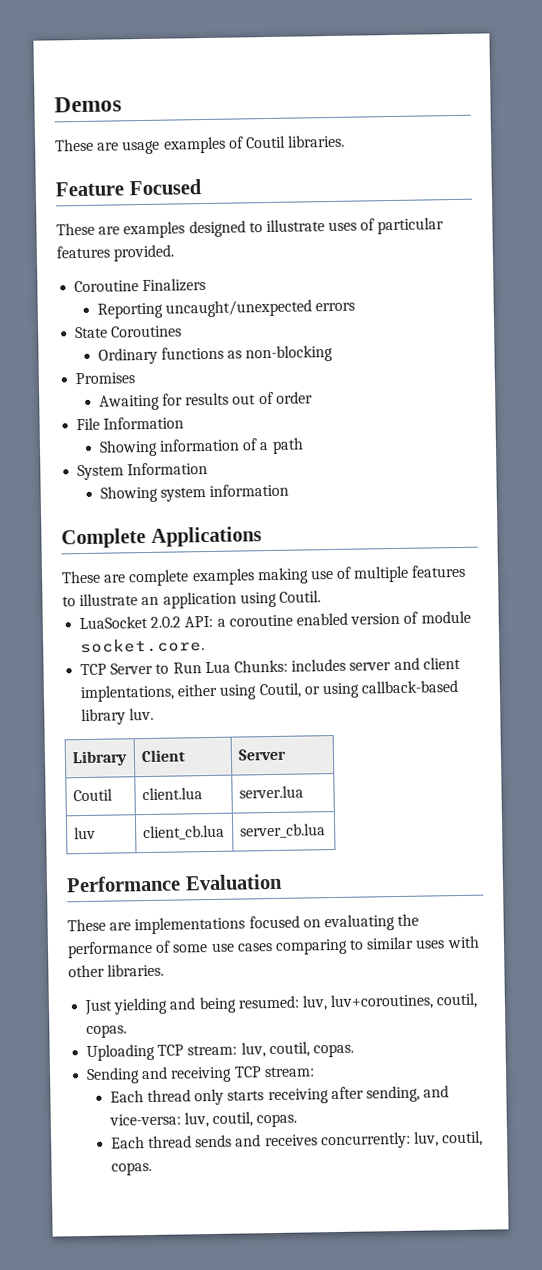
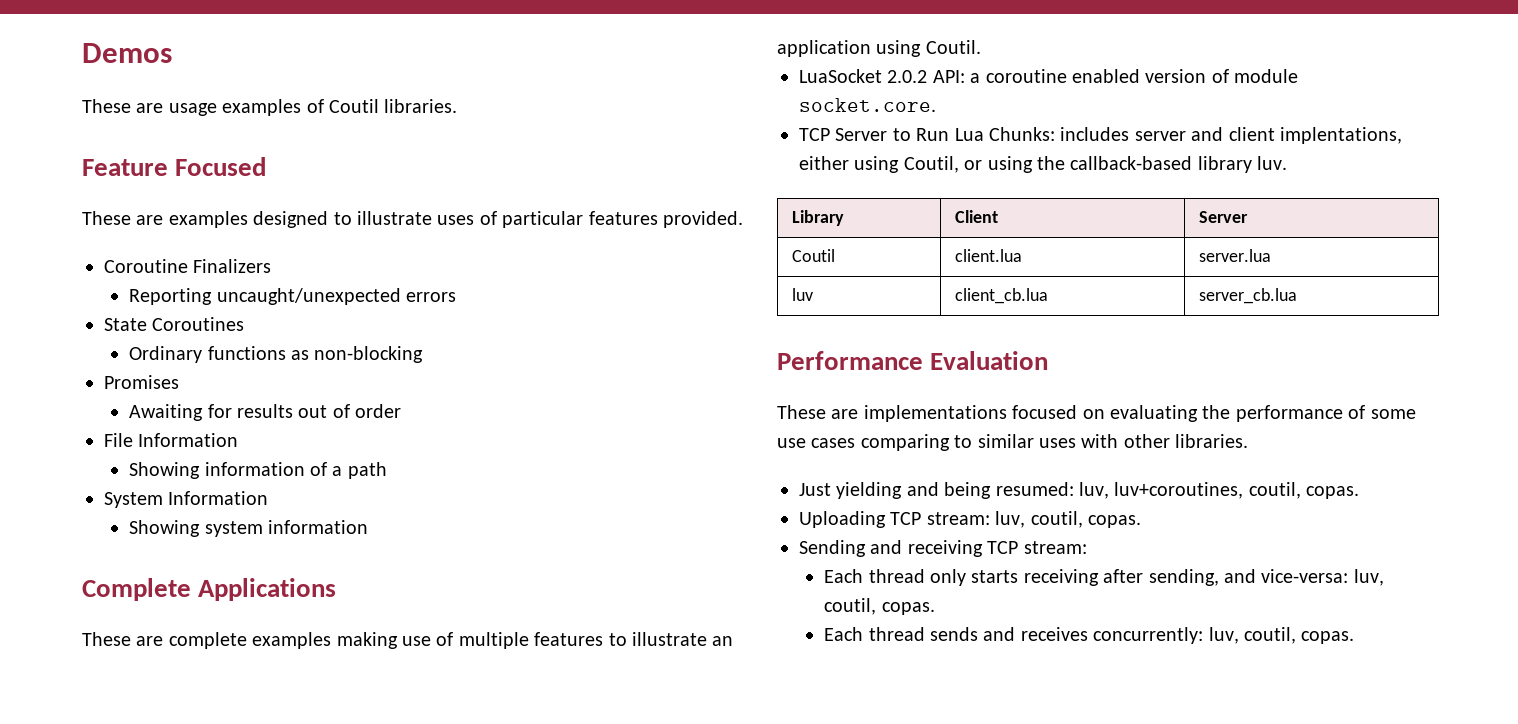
(360, 690) none -> [1037,156,1065,170] the

